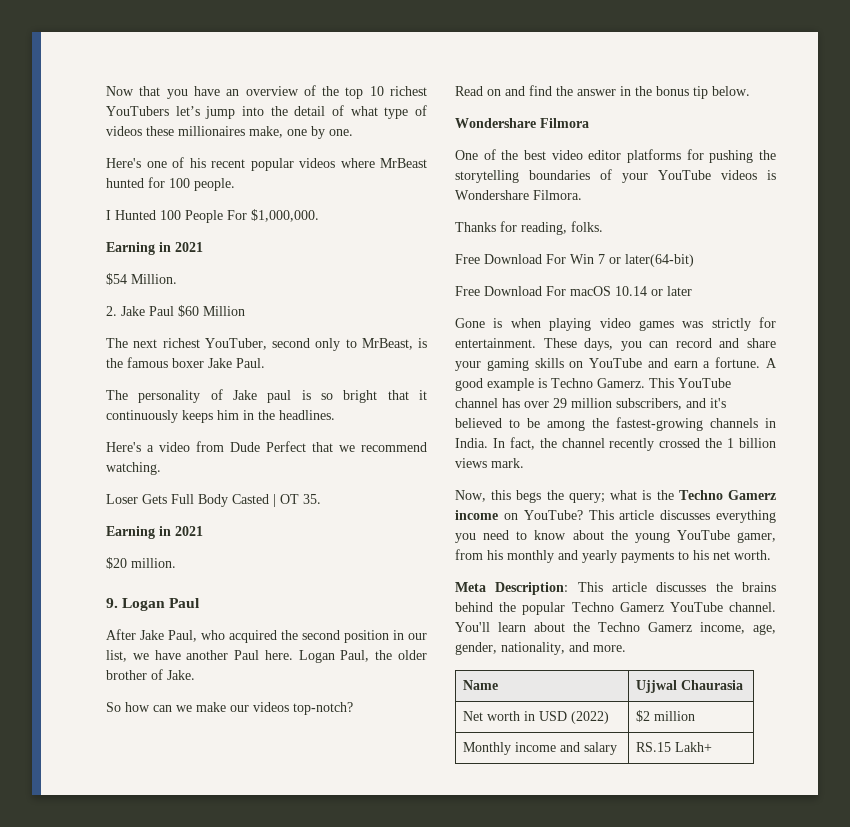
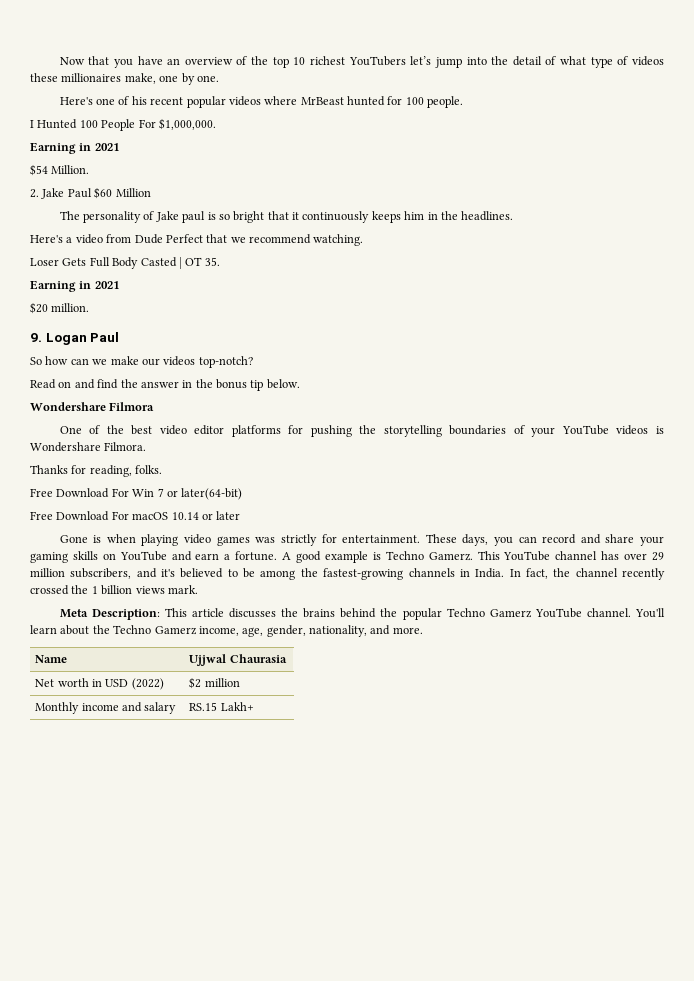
[106,338,427,351] [106,357,265,368] // The next richest YouTuber, second only to MrBeast, is the famous boxer Jake Paul. -> (151, 192) none
[106,629,427,643] [106,650,427,663] [106,669,195,680] // After Jake Paul, who acquired the second position in our list, we have another Paul here. Logan Paul, the older brother of Jake. -> (120, 337) none
[455,490,776,503] [455,510,776,523] [455,530,776,543] [455,549,771,563] // Now, this begs the query; what is the Techno Gamerz income on YouTube? This article discusses everything you need to know about the young YouTube gamer, from his monthly and yearly payments to his net worth. -> (198, 589) none

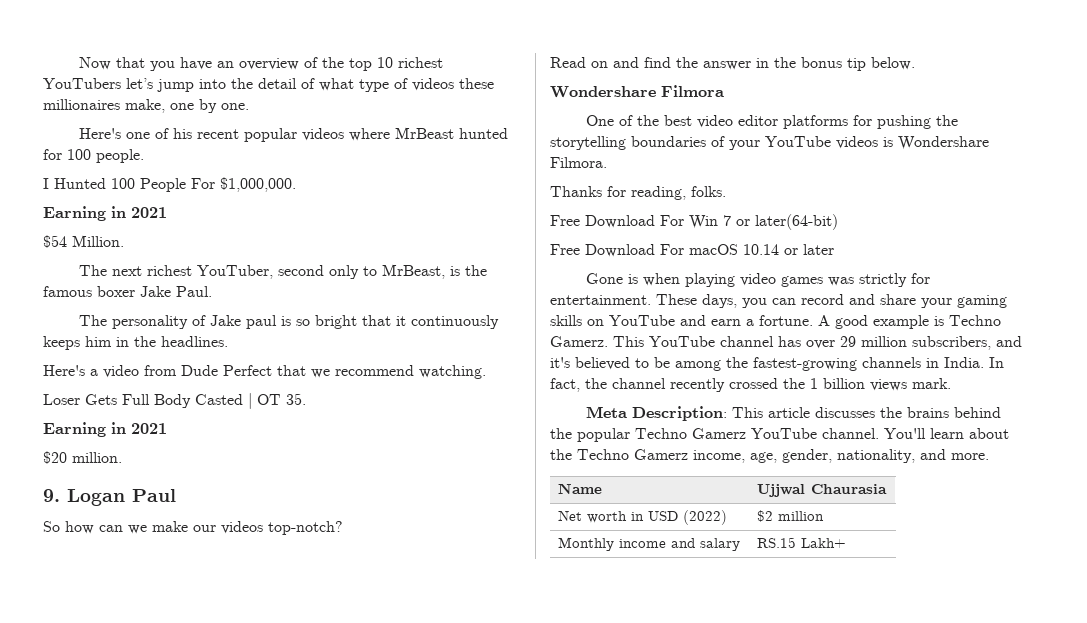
[30,187,151,199] 2. Jake Paul $60 Million -> [78,264,487,279] [43,286,212,297] The next richest YouTuber, second only to MrBeast, is the famous boxer Jake Paul.

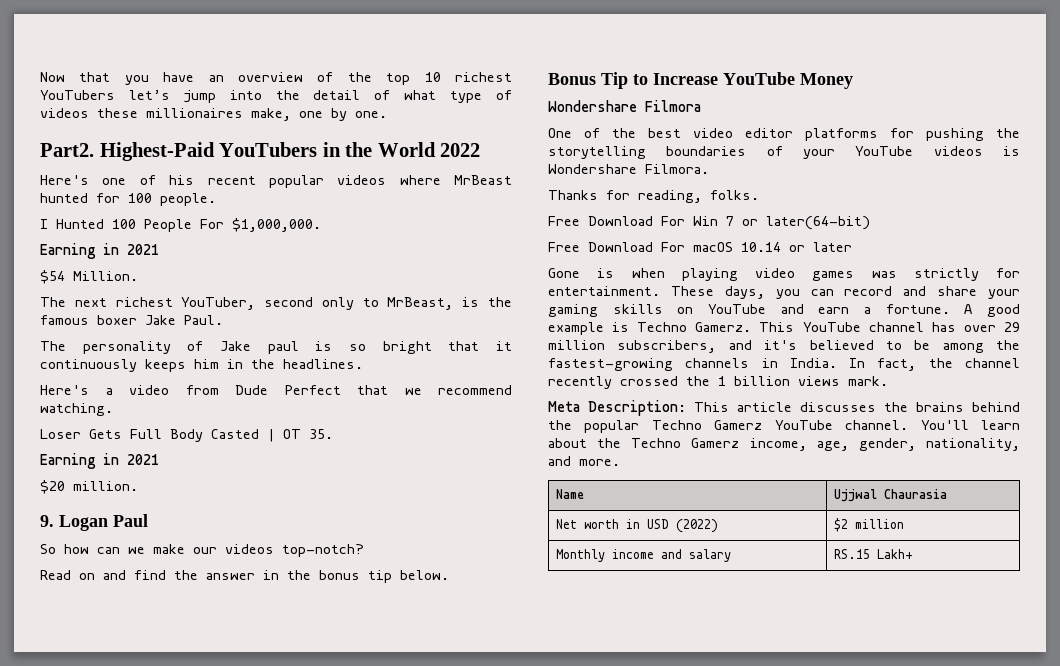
(249, 106) none -> [40,142,481,161] // Part2. Highest-Paid YouTubers in the World 2022
(915, 63) none -> [548,72,853,89] // Bonus Tip to Increase YouTube Money

